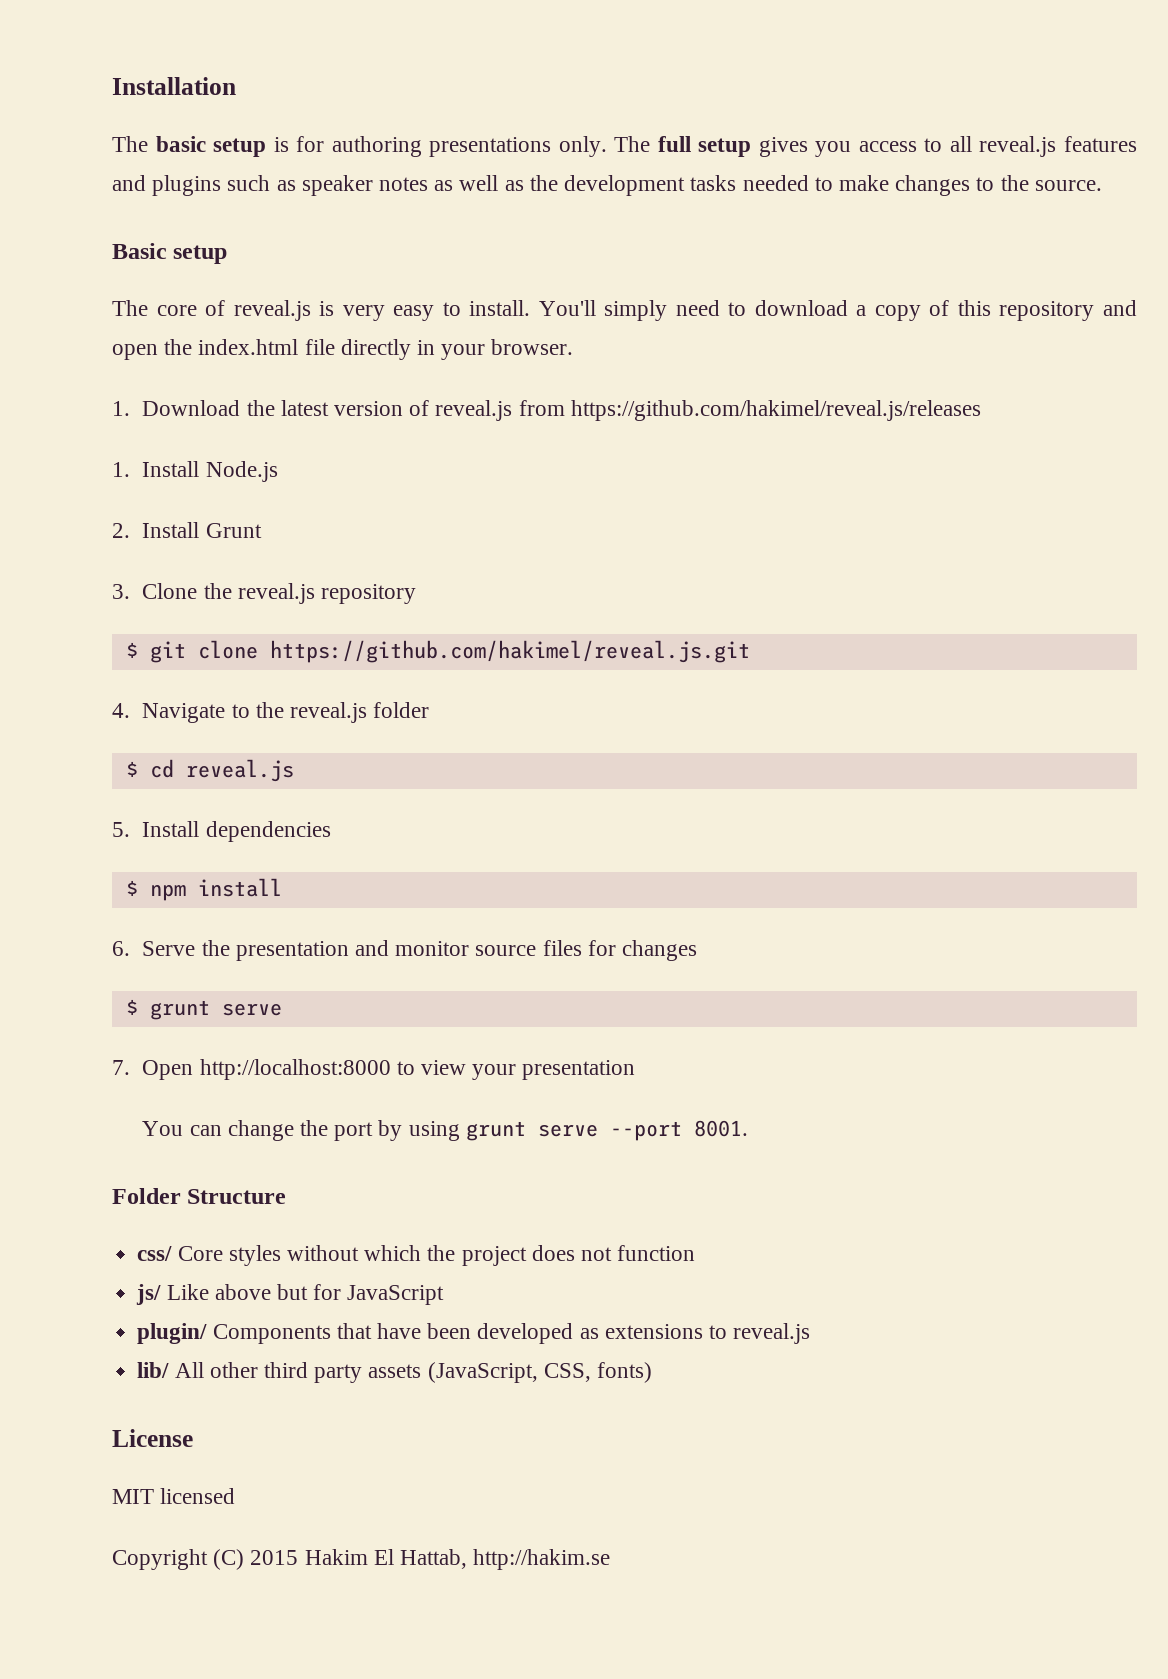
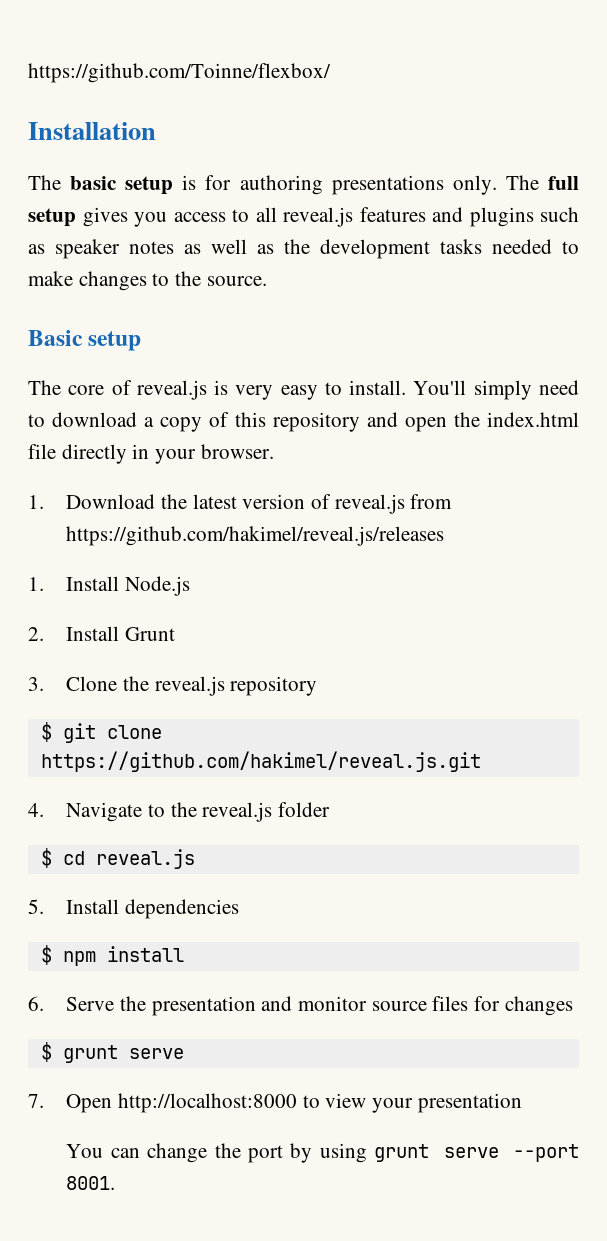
(112, 86) none -> [28,63,331,83] https://github.com/Toinne/flexbox/ //
[112,1188,287,1204] [137,1245,696,1266] [136,1284,445,1305] [137,1323,811,1344] [137,1362,652,1383] [112,1429,193,1447] [112,1488,236,1504] [112,1549,611,1570] // Folder Structure // css/ Core styles without which the project does not function // js/ Like above but for JavaScript // plugin/ Components that have been developed as extensions to reveal.js // lib/ All other third party assets (JavaScript, CSS, fonts) // License // MIT licensed // Copyright (C) 2015 Hakim El Hattab, http://hakim.se -> (116, 1183) none

